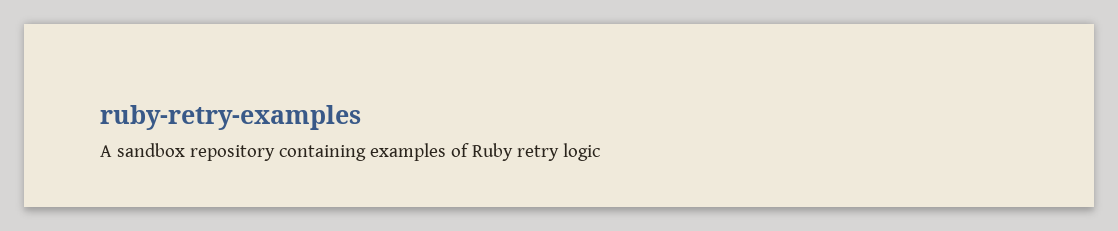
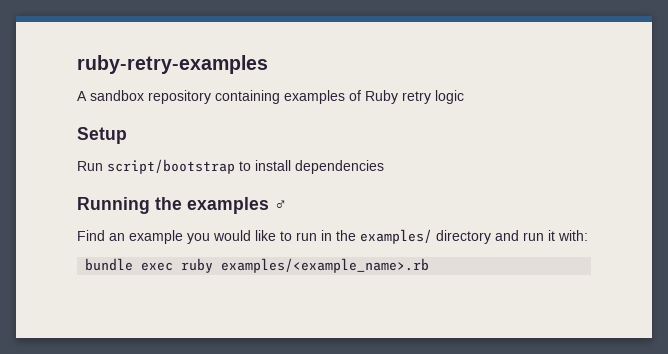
(600, 152) none -> [77,127,127,144] [77,159,384,174] [77,197,287,214] [77,229,588,244] [85,258,430,273] // Setup // Run script/bootstrap to install dependencies // Running the examples ♂ // Find an example you would like to run in the examples/ directory and run it with: // bundle exec ruby examples/<example_name>.rb

